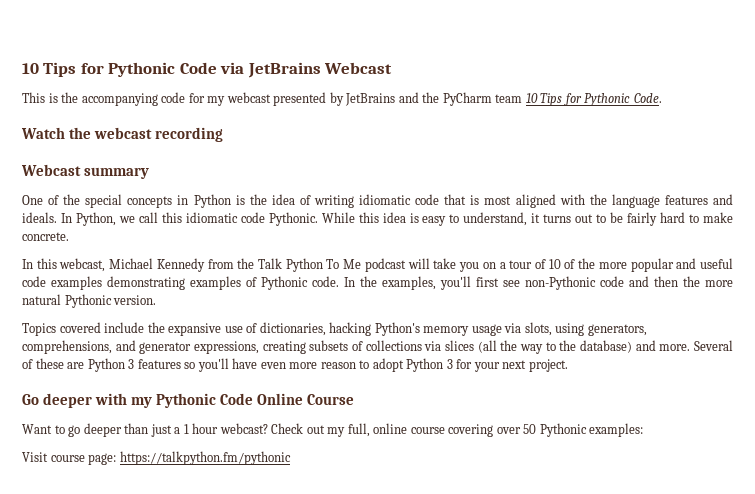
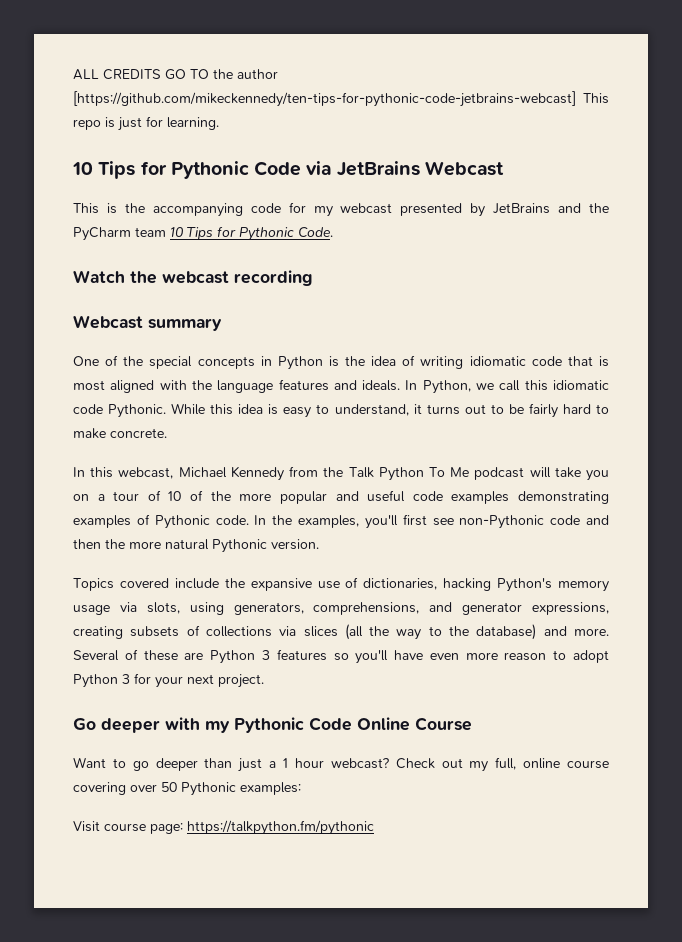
(22, 68) none -> [73,69,278,80] [73,91,609,107] [73,116,219,131] ALL CREDITS GO TO the author [https://github.com/mikeckennedy/ten-tips-for-pythonic-code-jetbrains-webcast] This repo is just for learning. //

